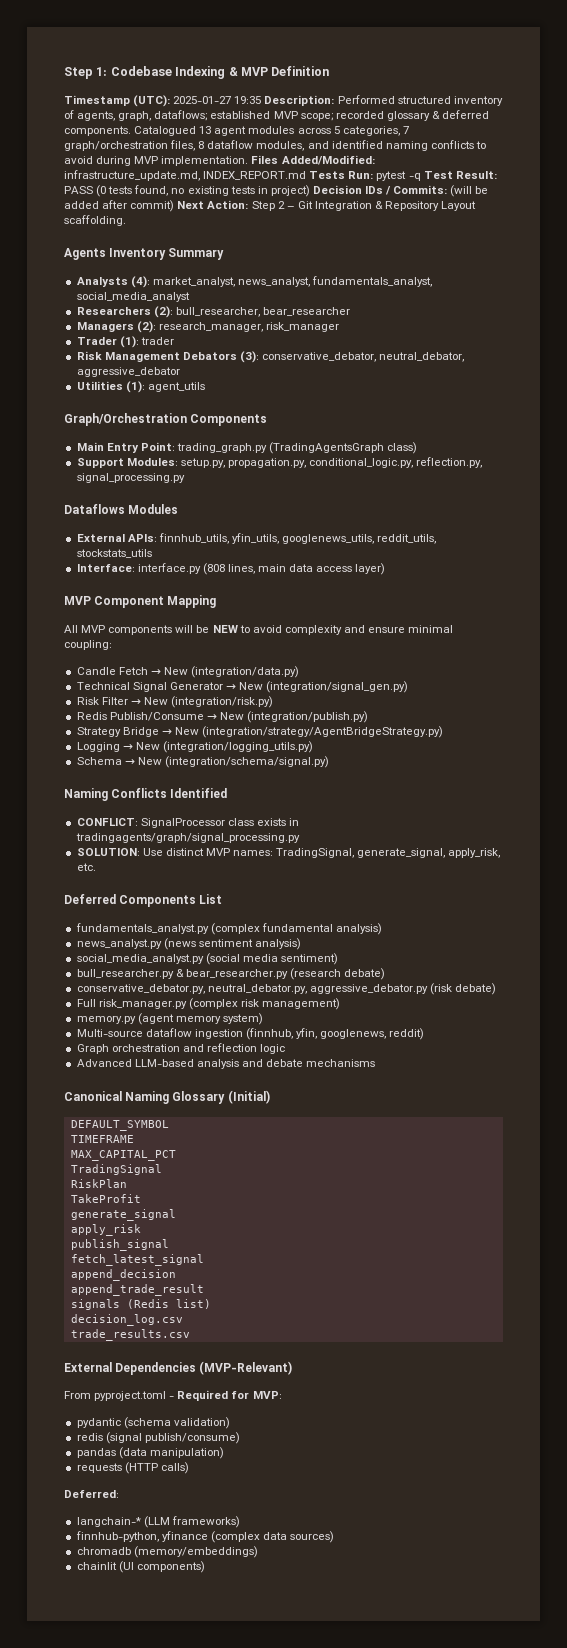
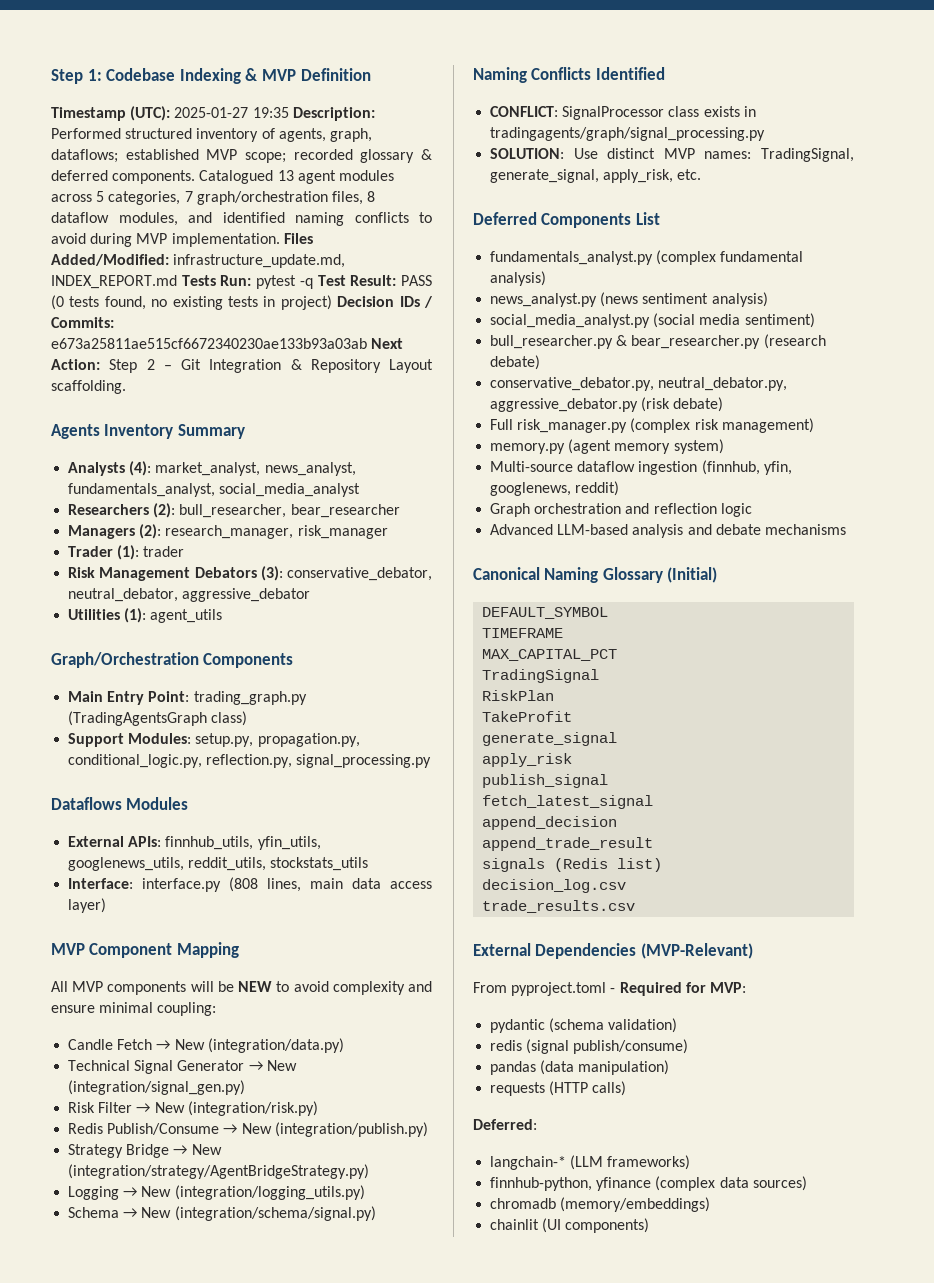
[450,185,489,197] [64,200,175,212] (will be added after commit) -> [51,338,367,349] e673a25811ae515cf6672340230ae133b93a03ab

